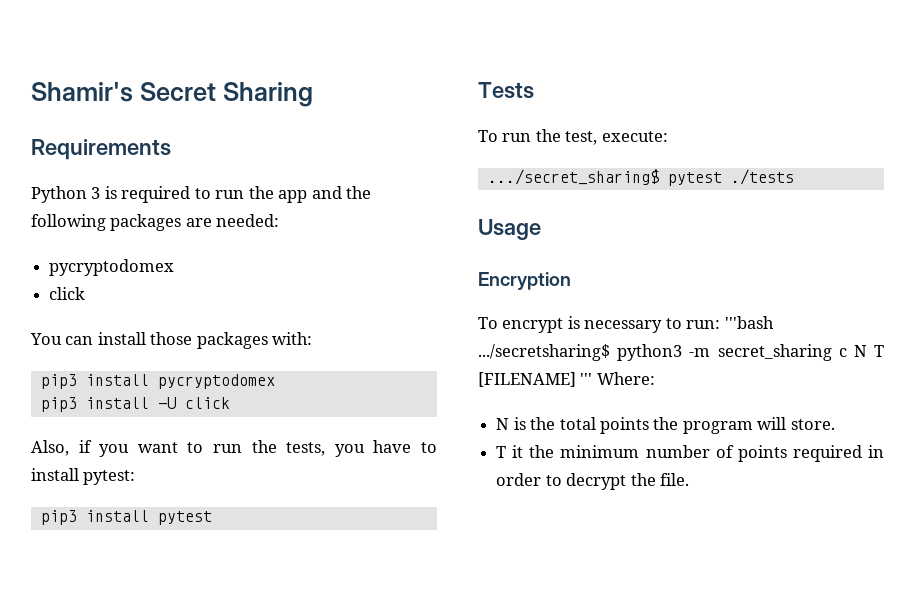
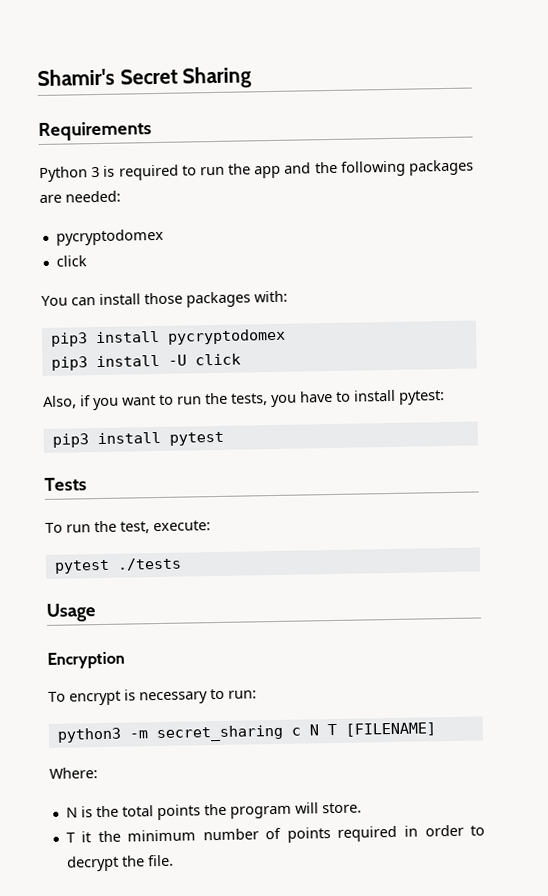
[487,169,659,185] .../secret_sharing$ -> (211, 526) none
[724,316,774,329] [478,344,610,361] '''bash .../secretsharing$ -> (257, 694) //
[580,373,593,385] ''' -> (436, 729) //

